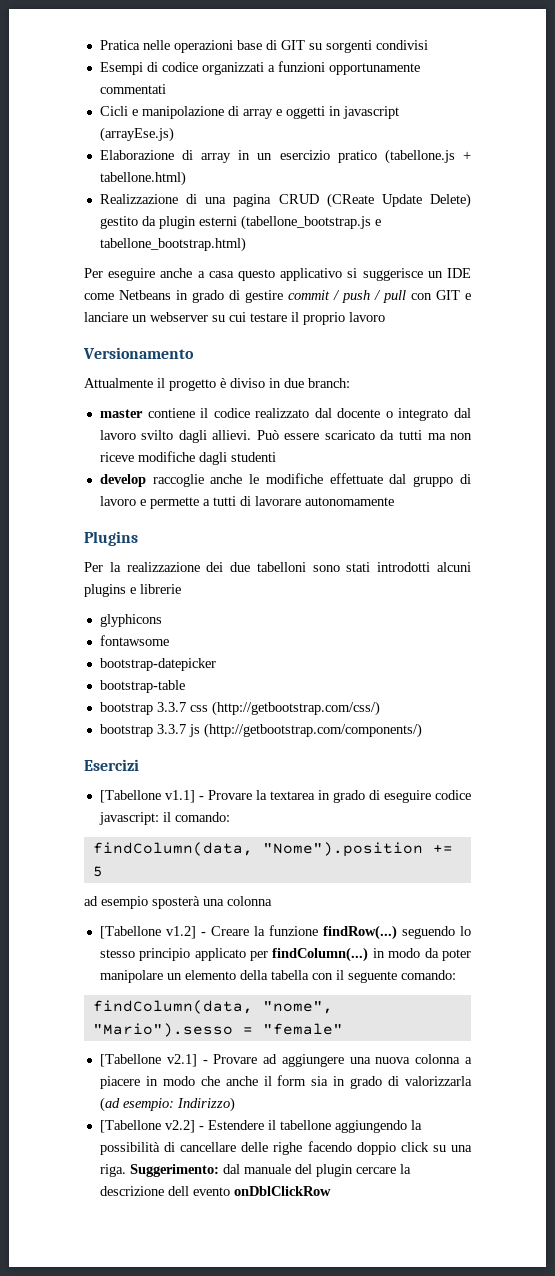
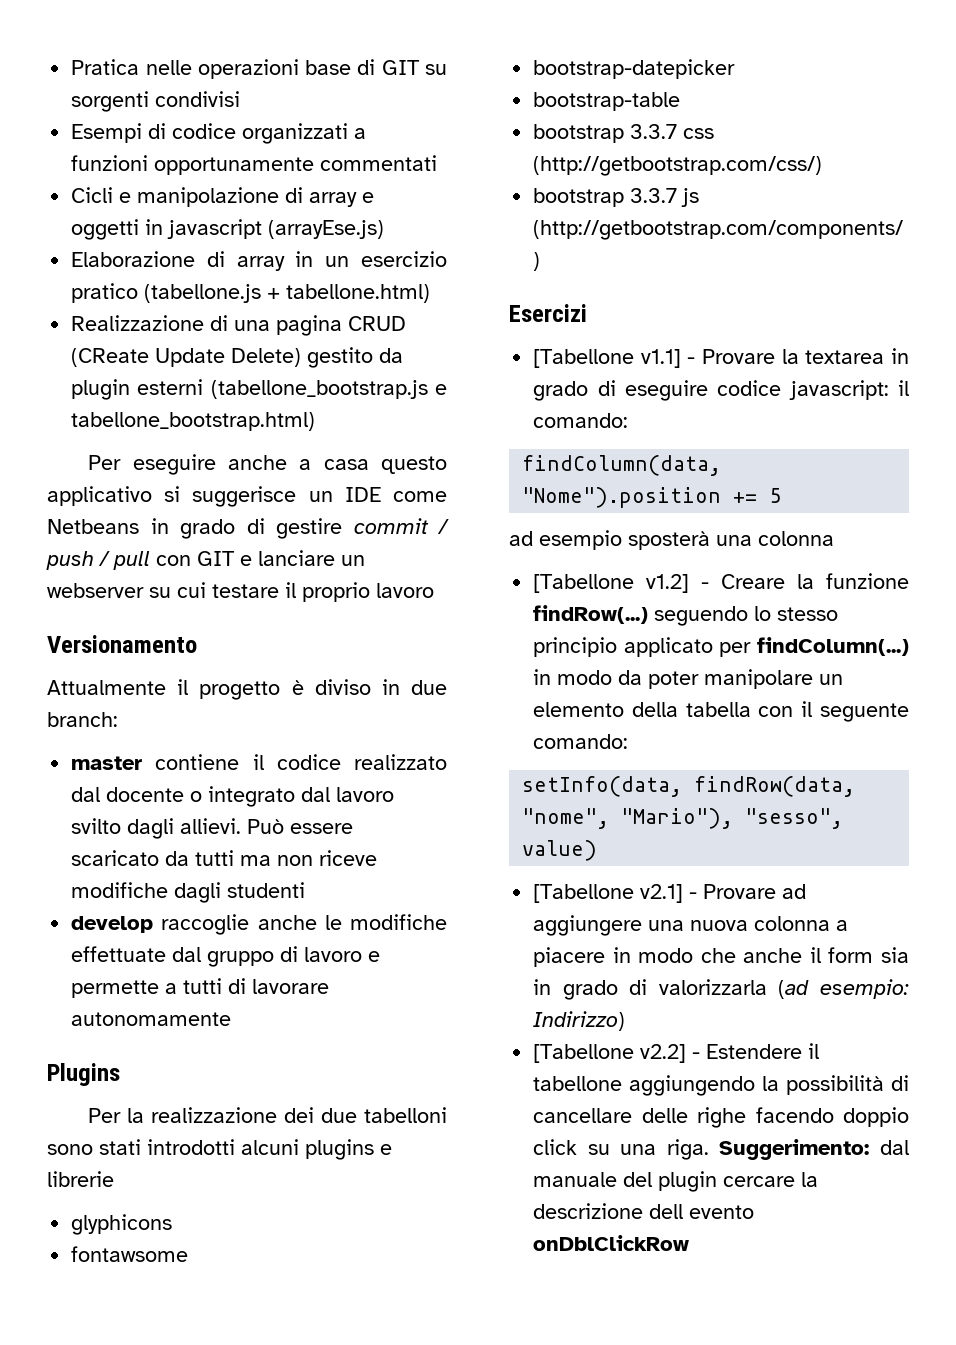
[92,1000,333,1014] [92,1023,343,1037] findColumn(data, "nome", "Mario").sesso = "female" -> [522,776,856,797] [522,808,844,829] [522,840,598,861] setInfo(data, findRow(data, "nome", "Mario"), "sesso", value)

